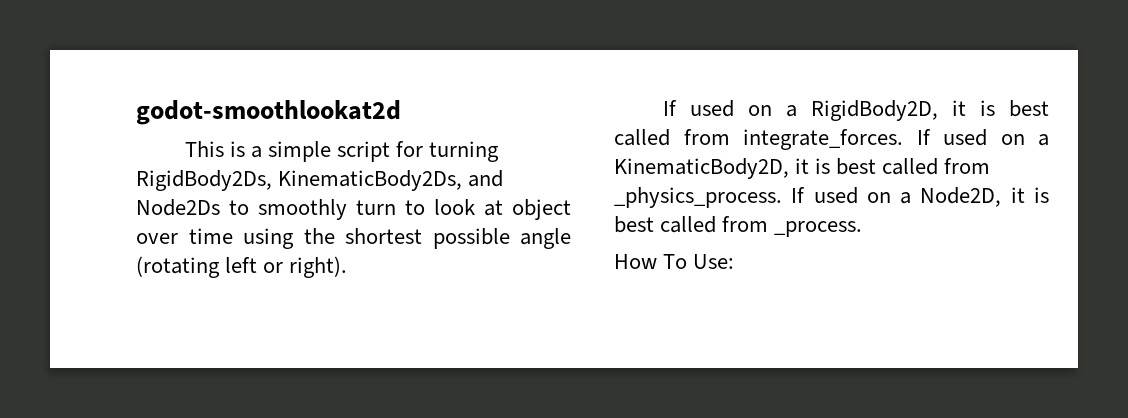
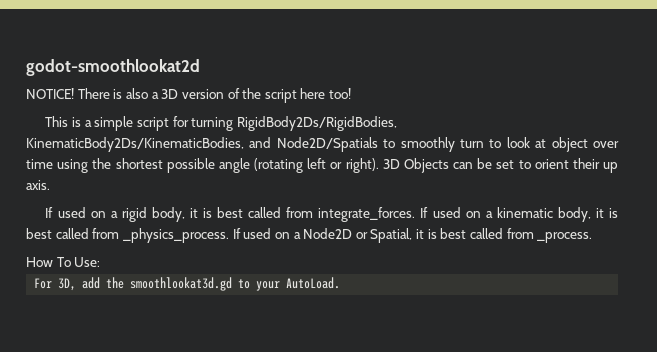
(401, 112) none -> [26,88,352,103] // NOTICE! There is also a 3D version of the script here too!
[136,170,504,191] [136,199,220,216] RigidBody2Ds, KinematicBody2Ds, and Node2Ds -> [236,116,397,131] [26,137,378,152] RigidBody2Ds/RigidBodies, KinematicBody2Ds/KinematicBodies, and Node2D/Spatials
[662,100,938,121] // If used on a RigidBody2D, -> [382,158,619,173] [26,180,50,190] [45,207,185,222] 3D Objects can be set to orient their up axis. // If used on a rigid body,
[614,158,789,179] KinematicBody2D, -> [496,207,591,222] kinematic body,
[920,187,1002,207] Node2D, -> [303,228,413,243] Node2D or Spatial,
(735, 261) none -> [34,277,341,291] // For 3D, add the smoothlookat3d.gd to your AutoLoad.

